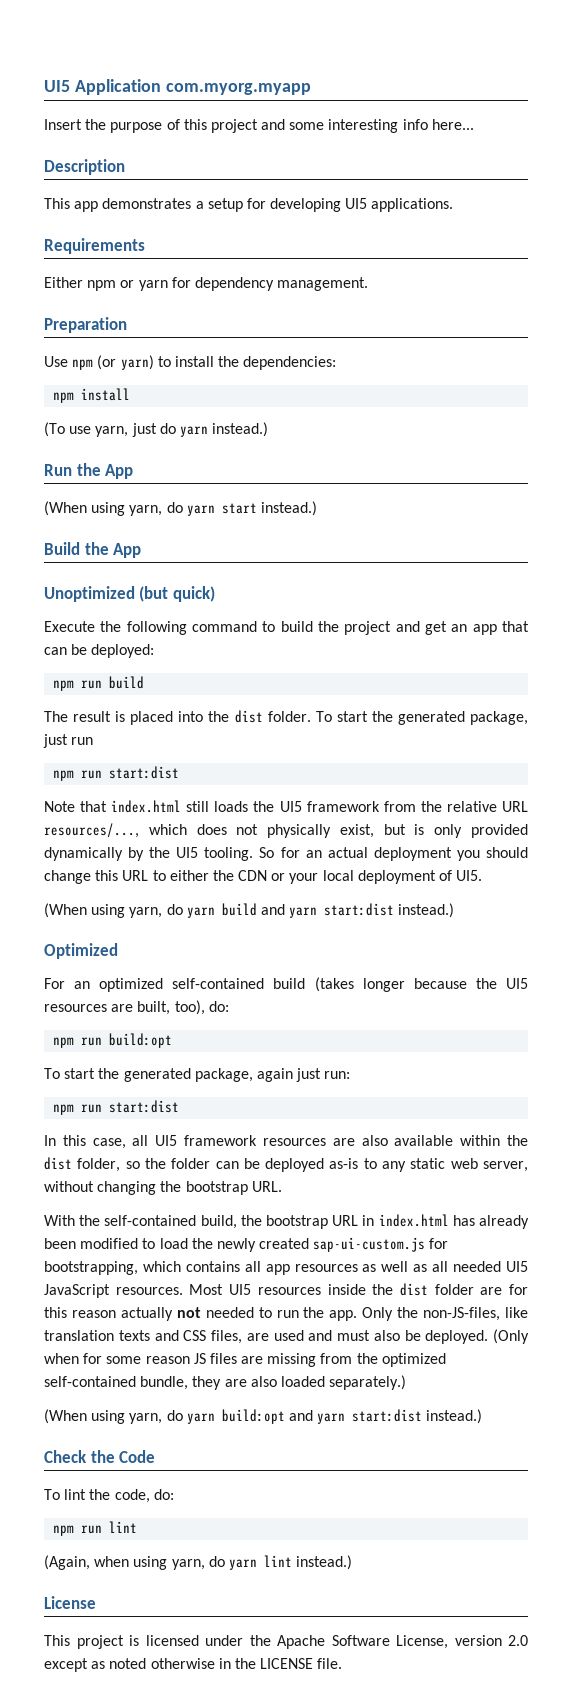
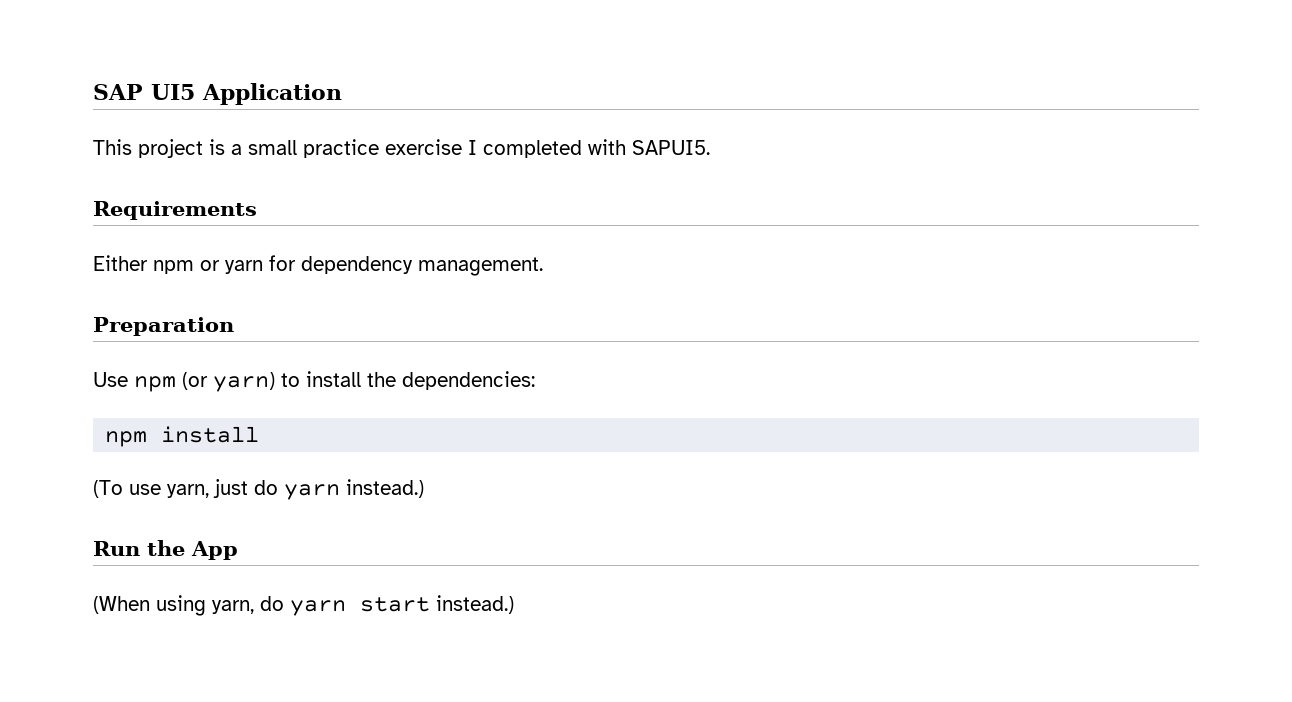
(44, 86) none -> [93,84,143,100] SAP
[165,83,311,95] [44,119,474,133] [44,159,125,175] [44,198,454,212] com.myorg.myapp // Insert the purpose of this project and some interesting info here... // Description // This app demonstrates a setup for developing UI5 applications. -> [93,139,710,158] // This project is a small practice exercise I completed with SAPUI5.
[44,542,142,558] [44,586,215,602] [44,621,529,635] [44,644,155,658] [53,676,145,691] [44,710,528,725] [43,734,94,748] [53,766,180,781] [44,800,528,813] [44,823,528,838] [44,847,528,861] [44,870,483,884] [44,903,455,918] [44,943,118,959] [44,977,528,992] [44,1000,229,1015] [53,1033,173,1048] [44,1068,351,1082] [53,1100,180,1115] [44,1135,528,1149] [44,1157,528,1172] [44,1181,282,1195] [44,1214,529,1229] [44,1237,449,1252] [44,1261,529,1275] [44,1283,528,1298] [44,1307,528,1321] [44,1329,529,1344] [44,1353,446,1367] [44,1375,407,1390] [44,1409,483,1424] [44,1450,156,1463] [44,1489,174,1503] [53,1521,138,1536] [44,1555,353,1570] [44,1596,96,1609] [44,1635,528,1649] [44,1658,343,1672] // Build the App // Unoptimized (but quick) // Execute the following command to build the project and get an app that can be deployed: // npm run build // The result is placed into the dist folder. To start the generated package, just run // npm run start:dist // Note that index.html still loads the UI5 framework from the relative URL resources/..., which does not physically exist, but is only provided dynamically by the UI5 tooling. So for an actual deployment you should change this URL to either the CDN or your local deployment of UI5. // (When using yarn, do yarn build and yarn start:dist instead.) // Optimized // For an optimized self-contained build (takes longer because the UI5 resources are built, too), do: // npm run build:opt // To start the generated package, again just run: // npm run start:dist // In this case, all UI5 framework resources are also available within the dist folder, so the folder can be deployed as-is to any static web server, without changing the bootstrap URL. // With the self-contained build, the bootstrap URL in index.html has already been modified to load the newly created sap-ui-custom.js for bootstrapping, which contains all app resources as well as all needed UI5 JavaScript resources. Most UI5 resources inside the dist folder are for this reason actually not needed to run the app. Only the non-JS-files, like translation texts and CSS files, are used and must also be deployed. (Only when for some reason JS files are missing from the optimized self-contained bundle, they are also loaded separately.) // (When using yarn, do yarn build:opt and yarn start:dist instead.) // Check the Code // To lint the code, do: // npm run lint // (Again, when using yarn, do yarn lint instead.) // License // This project is licensed under the Apache Software License, version 2.0 except as noted otherwise in the LICENSE file. -> (514, 604) none

